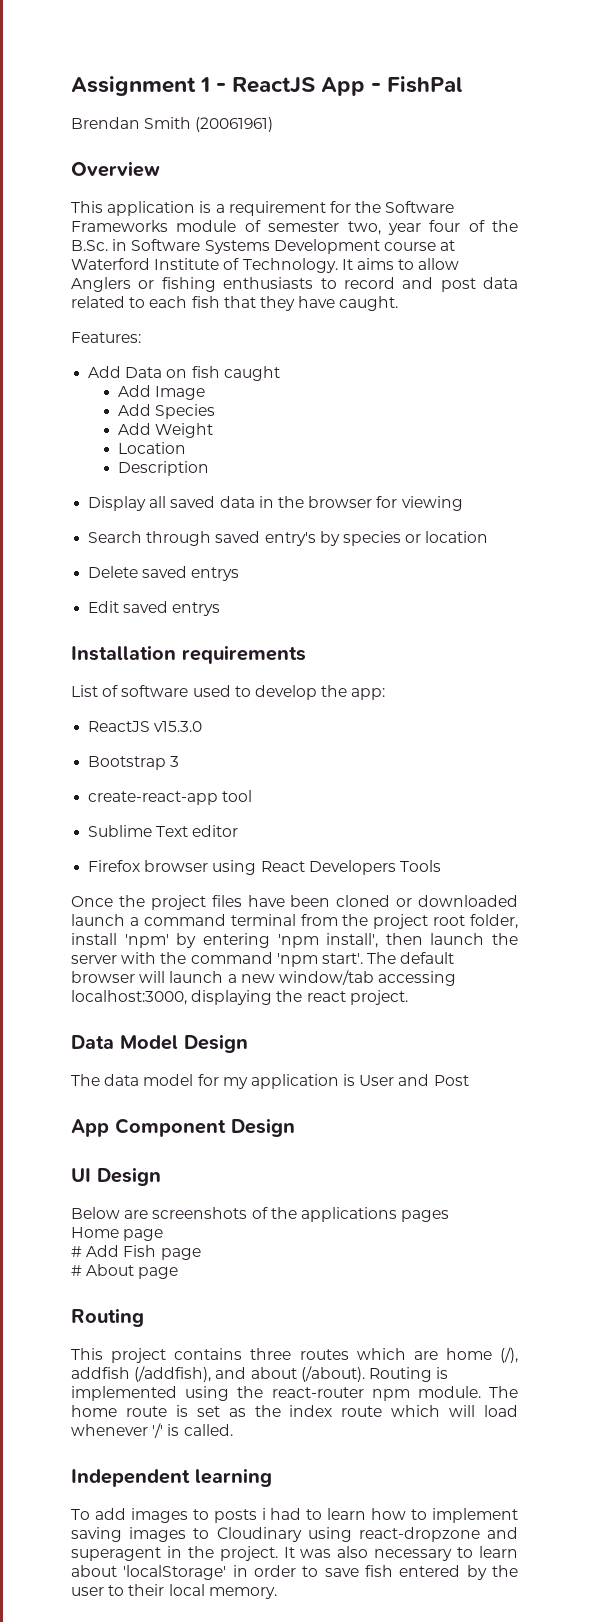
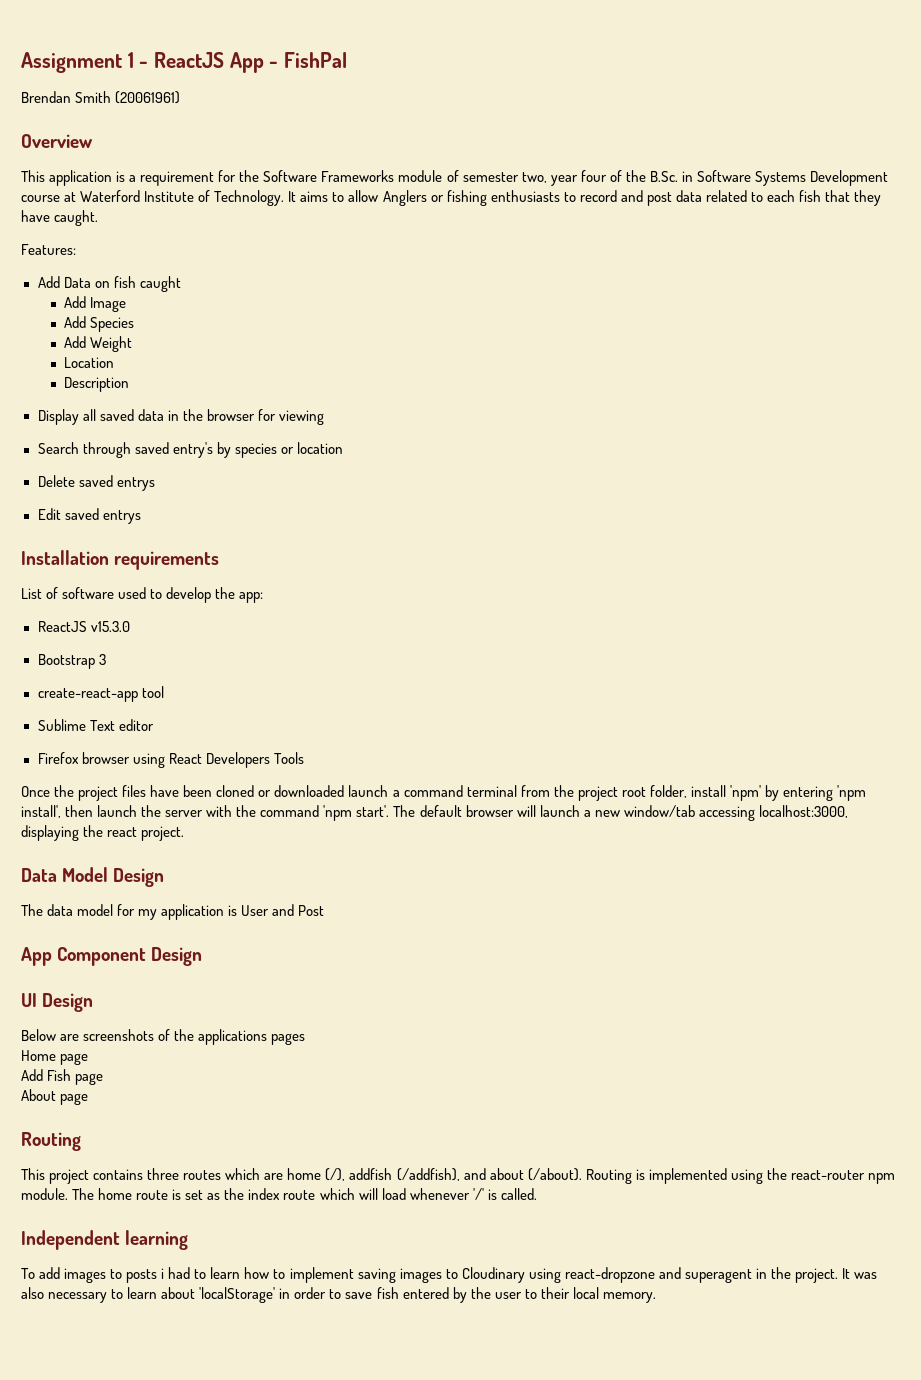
[71,1246,82,1257] # -> (89, 1059) none
[71,1265,82,1276] # -> (104, 1079) none

